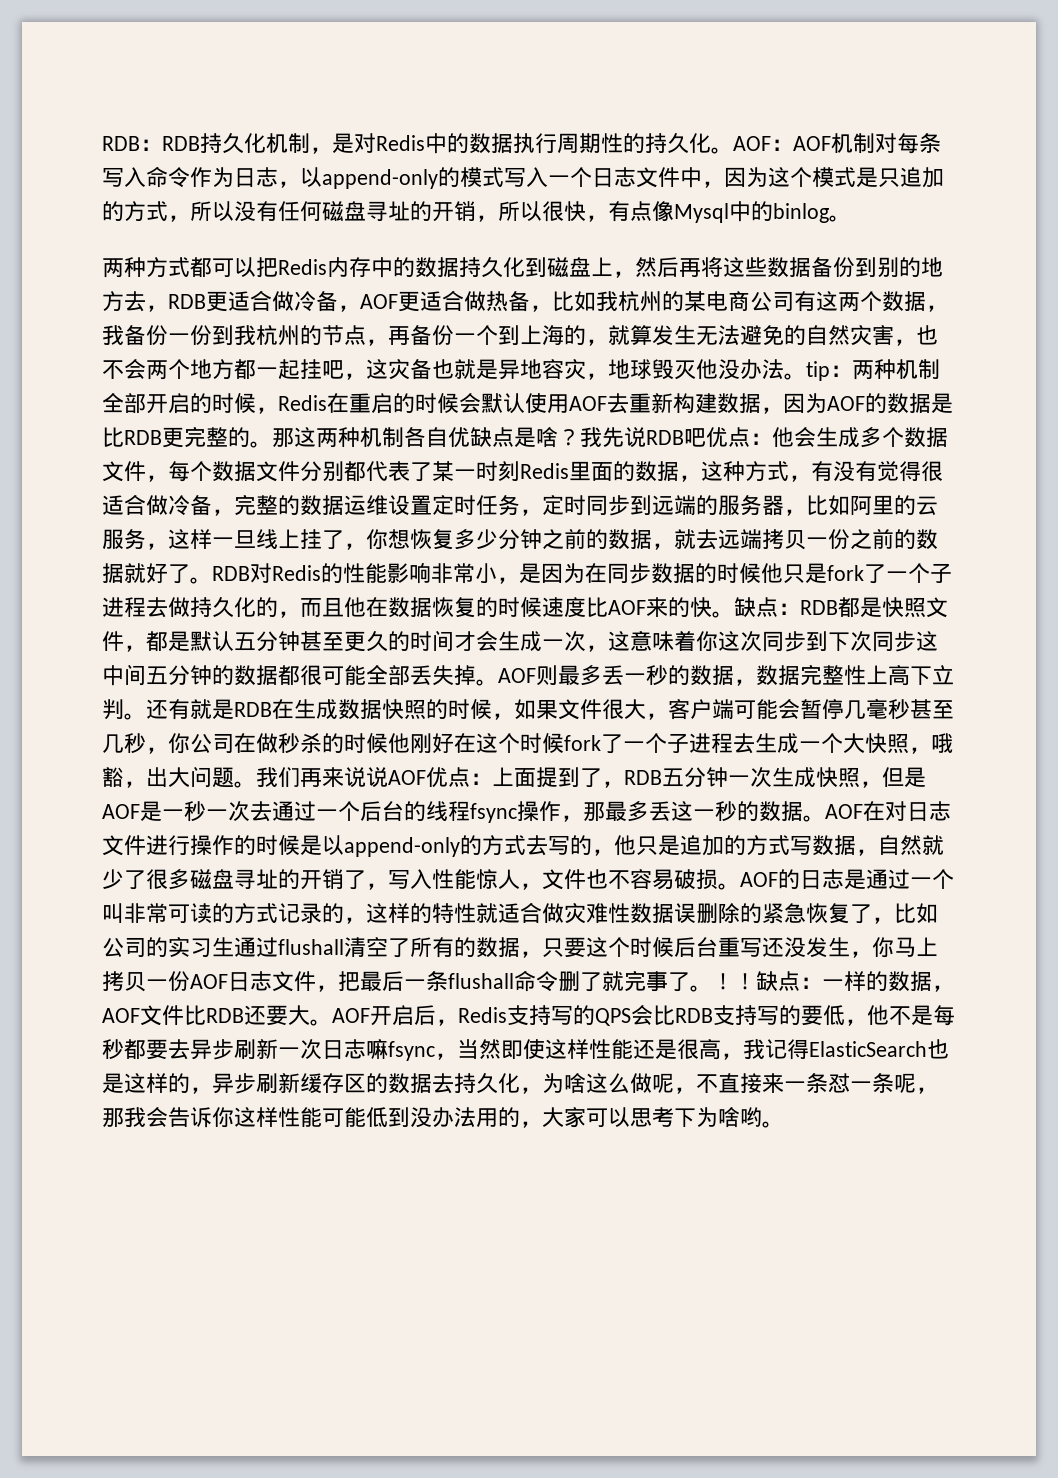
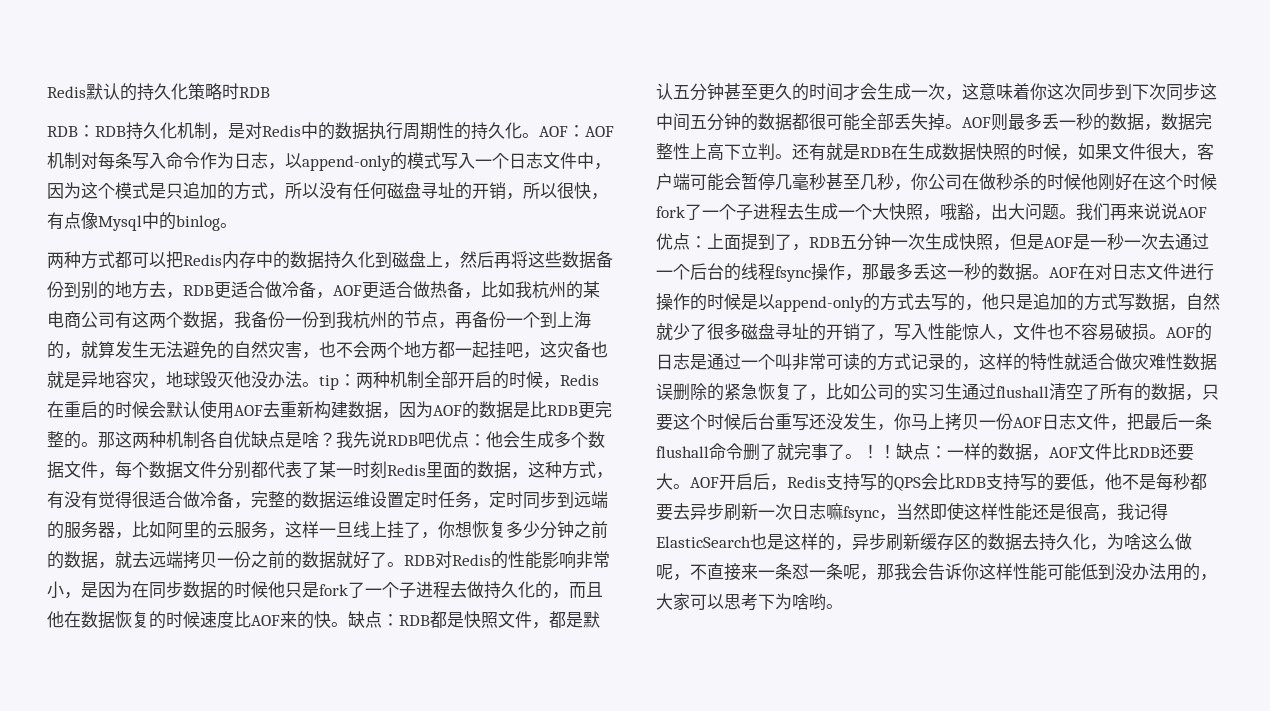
(102, 143) none -> [47,83,270,101] Redis默认的持久化策略时RDB //

